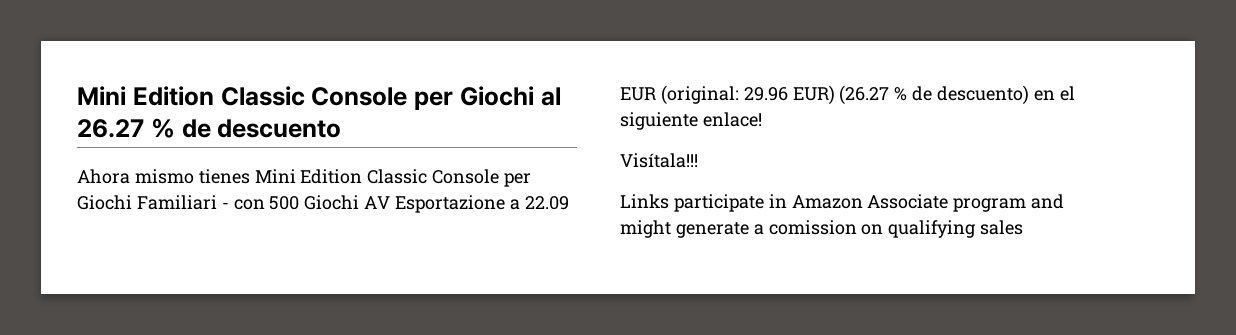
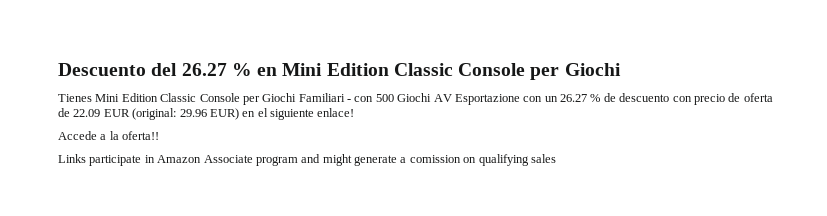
[77,86,561,110] [77,118,342,138] [77,169,250,184] Mini Edition Classic Console per Giochi al 26.27 % de descuento // Ahora mismo tienes -> [58,63,621,80] [58,94,92,102] Descuento del 26.27 % en Mini Edition Classic Console per Giochi // Tienes
[509,199,520,210] a -> [523,93,773,105] [58,108,70,117] con un 26.27 % de descuento con precio de oferta de
[839,85,1030,105] (26.27 % de descuento) -> (239, 114) none
[620,153,698,168] Visítala!!! -> [58,131,160,140] Accede a la oferta!!

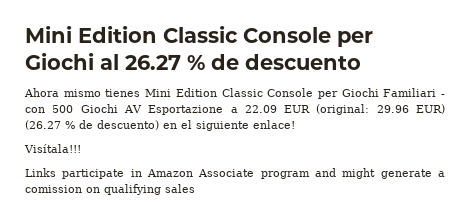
[58,63,621,80] [58,94,92,102] Descuento del 26.27 % en Mini Edition Classic Console per Giochi // Tienes -> [25,26,373,47] [25,53,361,70] [24,88,141,97] Mini Edition Classic Console per Giochi al 26.27 % de descuento // Ahora mismo tienes
[523,93,773,105] [58,108,70,117] con un 26.27 % de descuento con precio de oferta de -> [230,107,238,113] a
(239, 114) none -> [25,120,159,130] (26.27 % de descuento)
[58,131,160,140] Accede a la oferta!! -> [24,144,81,153] Visítala!!!

